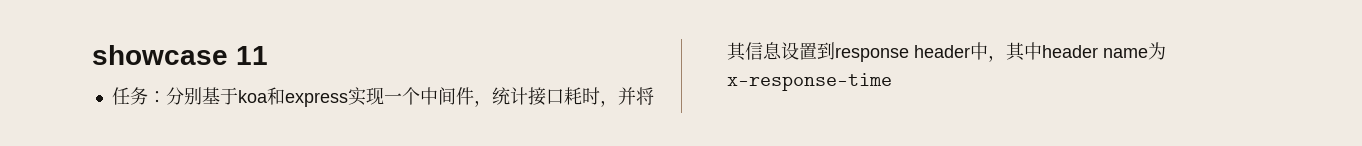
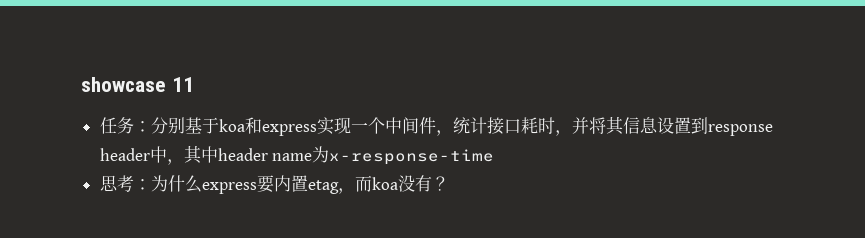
(892, 82) none -> [99,175,449,194] // 思考：为什么express要内置etag，而koa没有？

